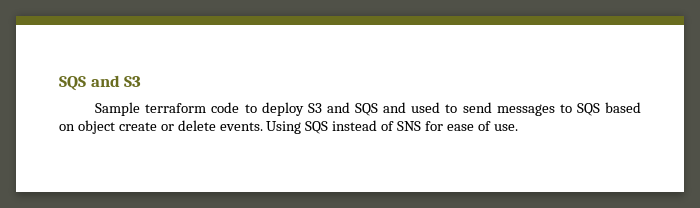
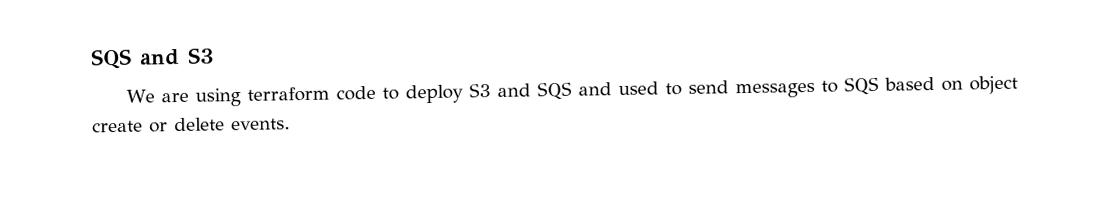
[95,102,141,116] Sample -> [125,88,241,107] We are using
[266,120,518,134] Using SQS instead of SNS for ease of use. -> (290, 124) none

